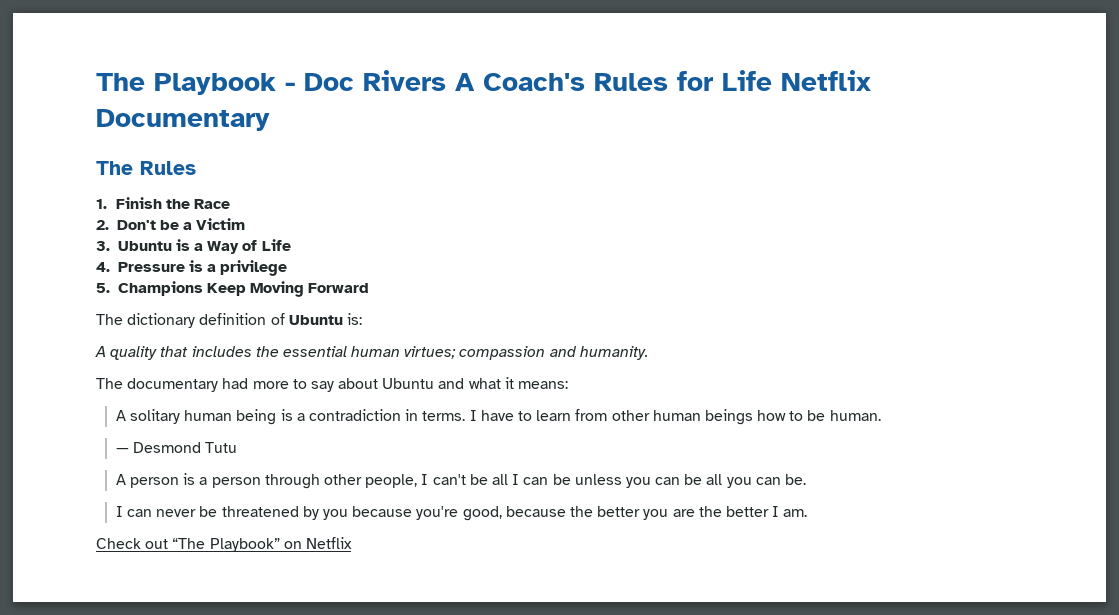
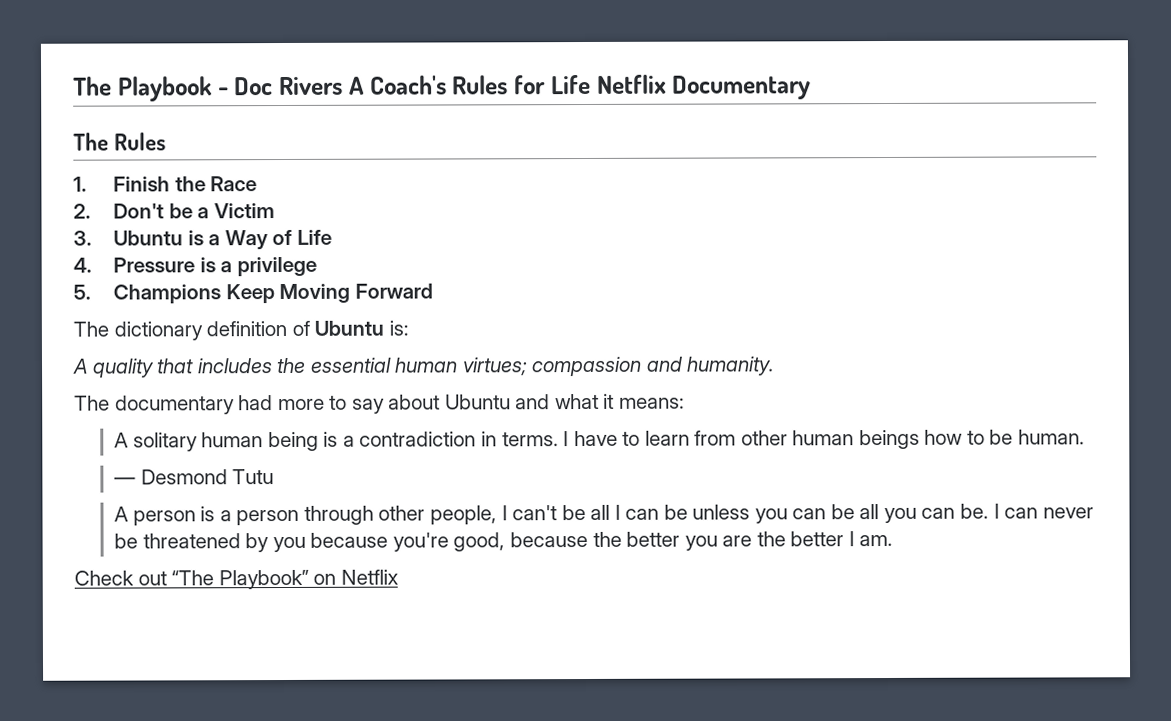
(806, 479) // -> (989, 511) none

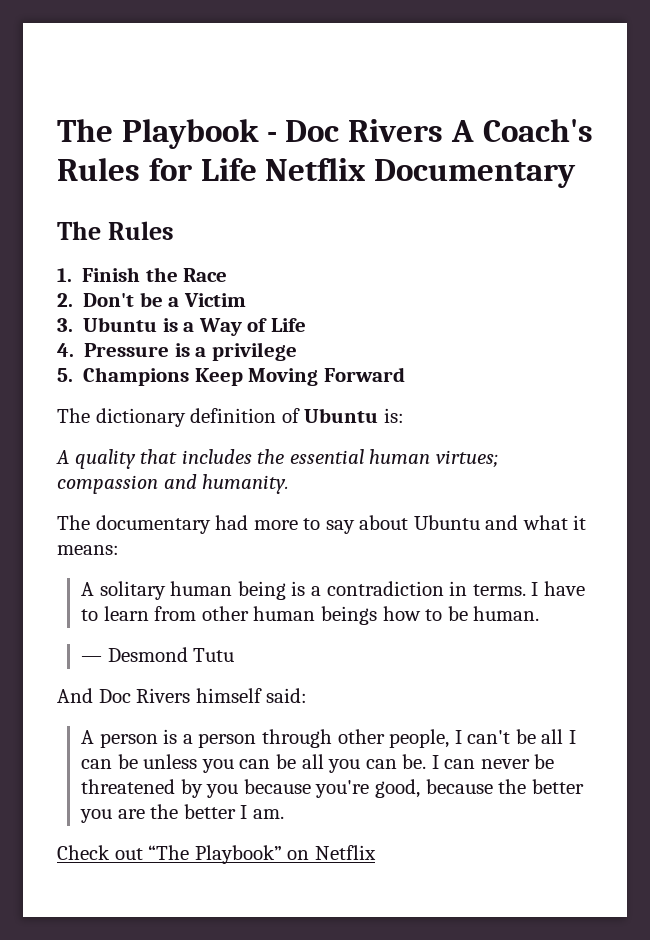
(275, 477) none -> [57,688,308,703] // And Doc Rivers himself said:

